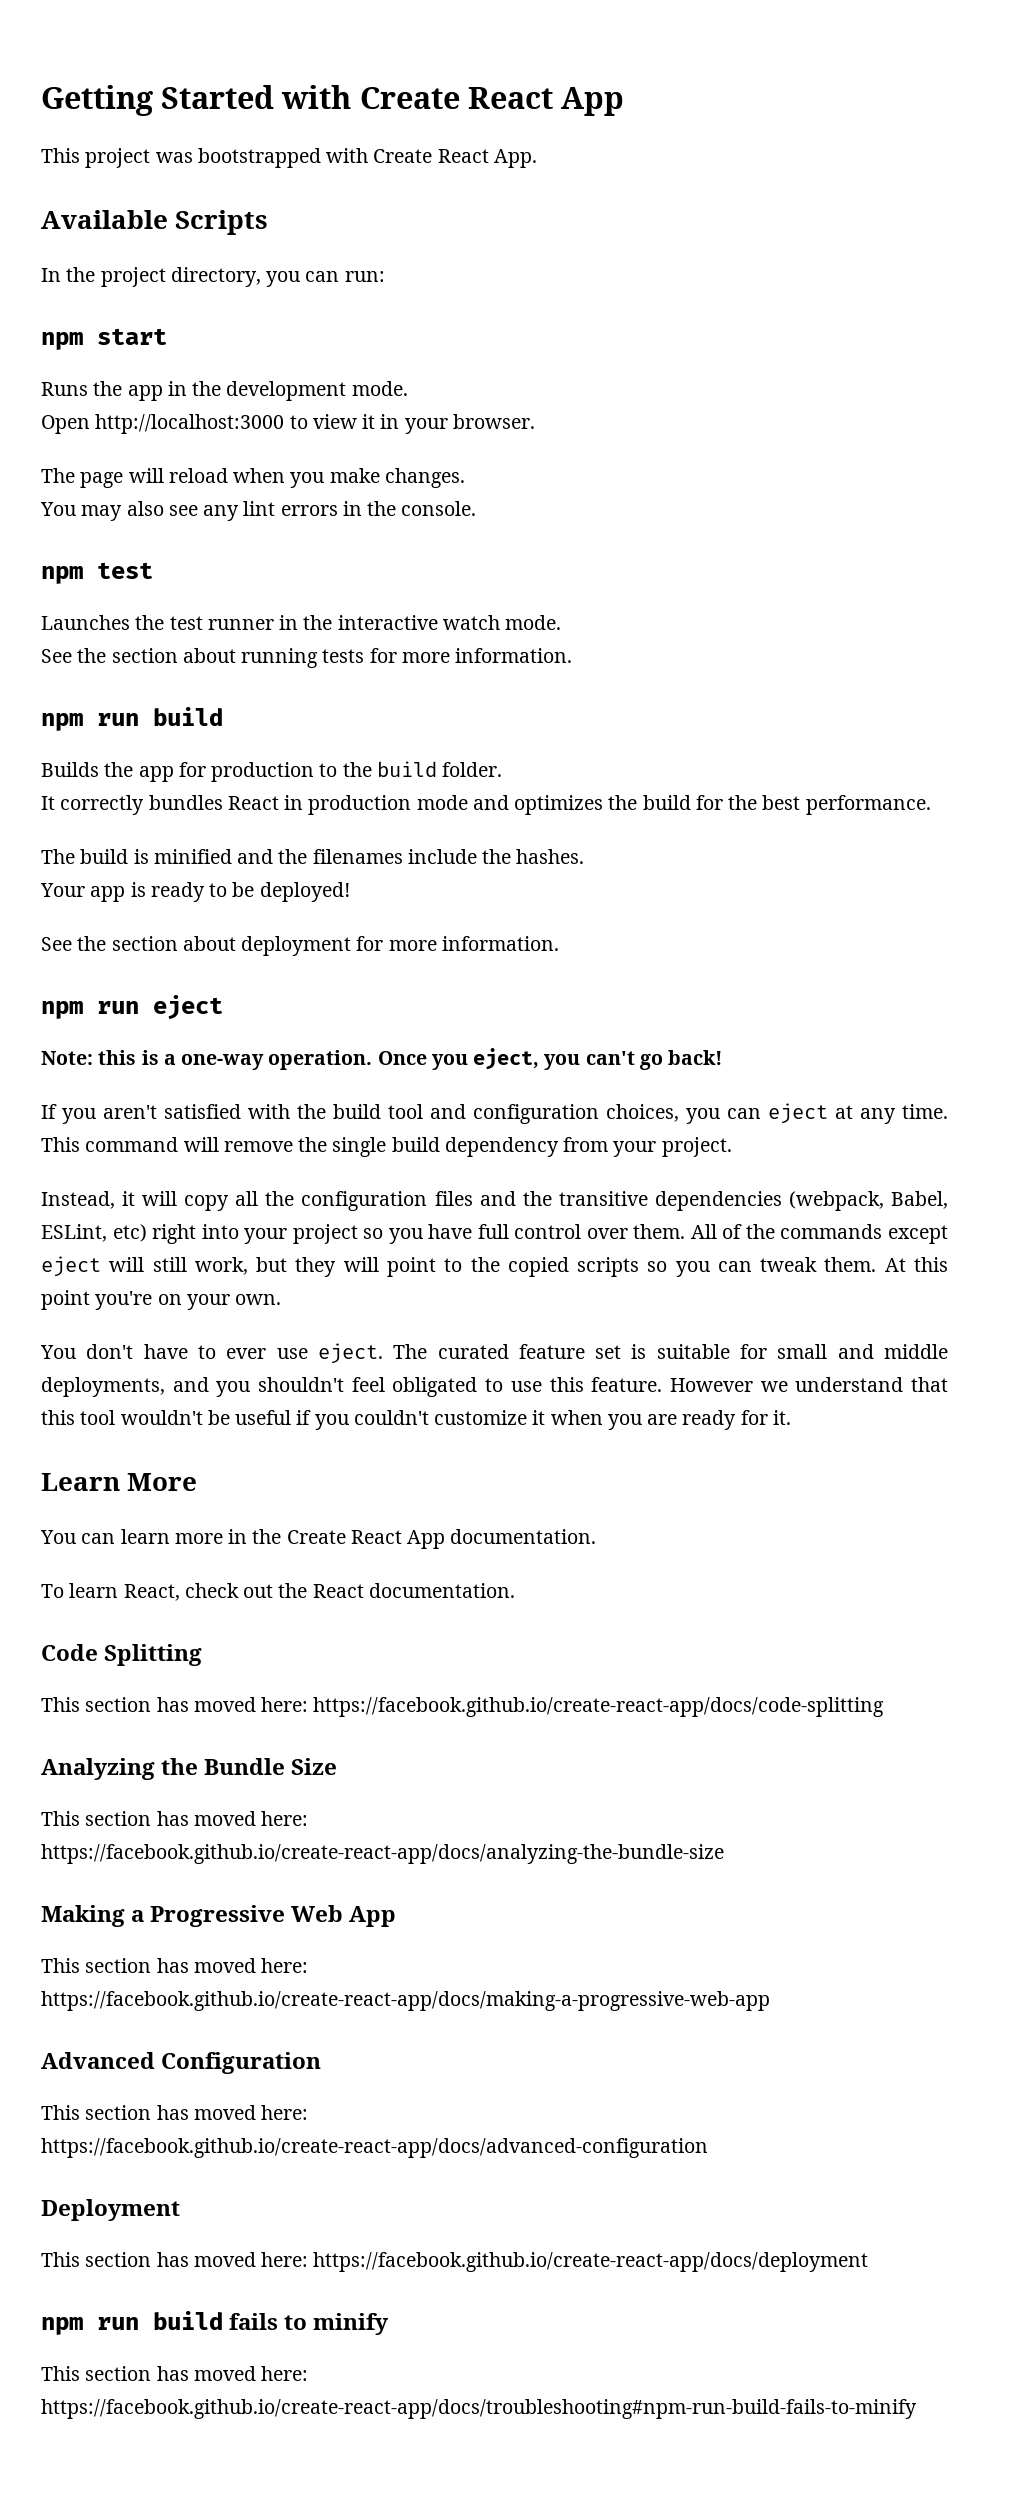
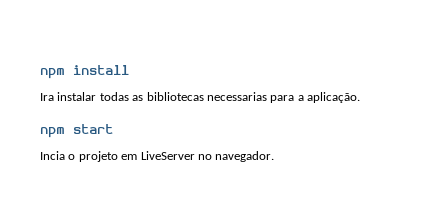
[41,85,625,116] [41,148,537,168] [41,210,269,235] [41,267,385,287] [41,328,167,350] [41,381,408,401] [41,414,535,434] [41,468,465,488] [40,501,477,521] [41,562,153,584] [41,615,562,630] [41,648,573,668] [41,707,223,731] [41,761,503,782] [41,795,931,815] [41,849,585,864] [40,882,350,902] [41,936,559,956] [41,995,223,1020] [41,1048,723,1070] [41,1103,948,1124] [41,1137,732,1157] [41,1191,949,1211] [41,1224,948,1244] [41,1256,949,1277] [41,1290,282,1310] [40,1343,948,1364] [41,1377,949,1397] [41,1410,791,1430] [41,1473,198,1491] [40,1529,597,1549] [41,1583,515,1601] [41,1644,203,1666] [41,1697,885,1717] [41,1758,338,1780] [41,1811,309,1826] [41,1844,724,1864] [41,1905,397,1927] [41,1958,309,1973] [41,1991,770,2011] [41,2052,322,2074] [41,2105,309,2120] [41,2138,708,2158] [41,2199,180,2221] [41,2252,869,2272] [41,2311,390,2335] [41,2366,309,2381] [41,2399,917,2419] Getting Started with Create React App // This project was bootstrapped with Create React App. // Available Scripts // In the project directory, you can run: // npm start // Runs the app in the development mode. // Open http://localhost:3000 to view it in your browser. // The page will reload when you make changes. // You may also see any lint errors in the console. // npm test // Launches the test runner in the interactive watch mode. // See the section about running tests for more information. // npm run build // Builds the app for production to the build folder. // It correctly bundles React in production mode and optimizes the build for the best performance. // The build is minified and the filenames include the hashes. // Your app is ready to be deployed! // See the section about deployment for more information. // npm run eject // Note: this is a one-way operation. Once you eject, you can't go back! // If you aren't satisfied with the build tool and configuration choices, you can eject at any time. This command will remove the single build dependency from your project. // Instead, it will copy all the configuration files and the transitive dependencies (webpack, Babel, ESLint, etc) right into your project so you have full control over them. All of the commands except eject will still work, but they will point to the copied scripts so you can tweak them. At this point you're on your own. // You don't have to ever use eject. The curated feature set is suitable for small and middle deployments, and you shouldn't feel obligated to use this feature. However we understand that this tool wouldn't be useful if you couldn't customize it when you are ready for it. // Learn More // You can learn more in the Create React App documentation. // To learn React, check out the React documentation. // Code Splitting // This section has moved here: https://facebook.github.io/create-react-app/docs/code-splitting // Analyzing the Bundle Size // This section has moved here: https://facebook.github.io/create-react-app/docs/analyzing-the-bundle-size // Making a Progressive Web App // This section has moved here: https://facebook.github.io/create-react-app/docs/making-a-progressive-web-app // Advanced Configuration // This section has moved here: https://facebook.github.io/create-react-app/docs/advanced-configuration // Deployment // This section has moved here: https://facebook.github.io/create-react-app/docs/deployment // npm run build fails to minify // This section has moved here: https://facebook.github.io/create-react-app/docs/troubleshooting#npm-run-build-fails-to-minify -> [40,65,129,79] [40,92,360,103] [40,124,113,138] [40,151,275,162] npm install // Ira instalar todas as bibliotecas necessarias para a aplicação. // npm start // Incia o projeto em LiveServer no navegador.

